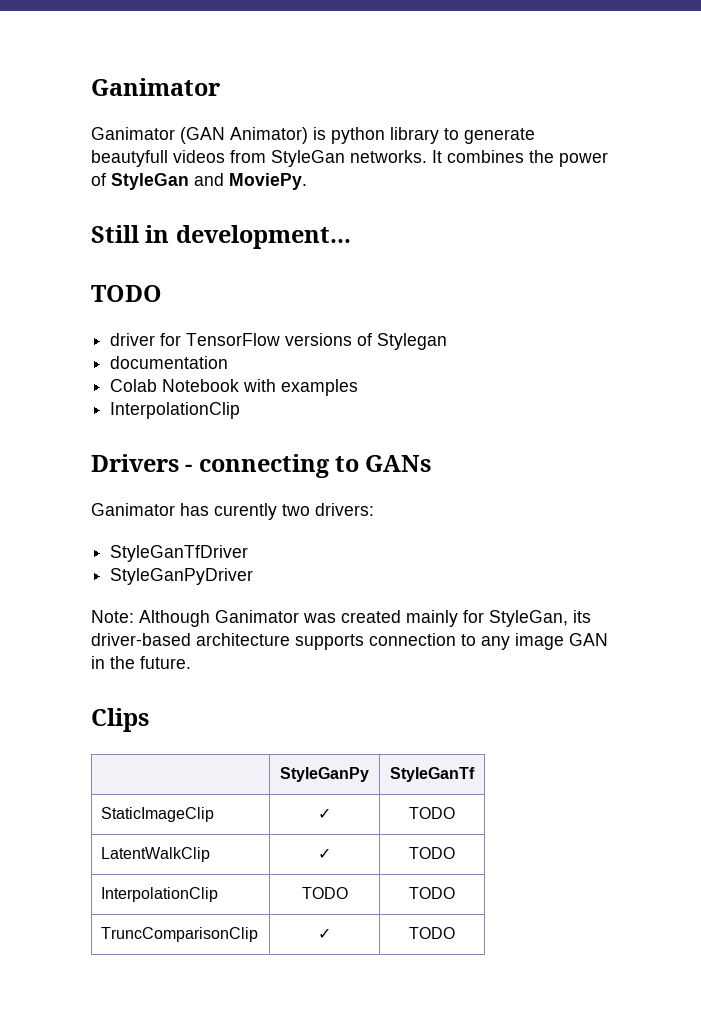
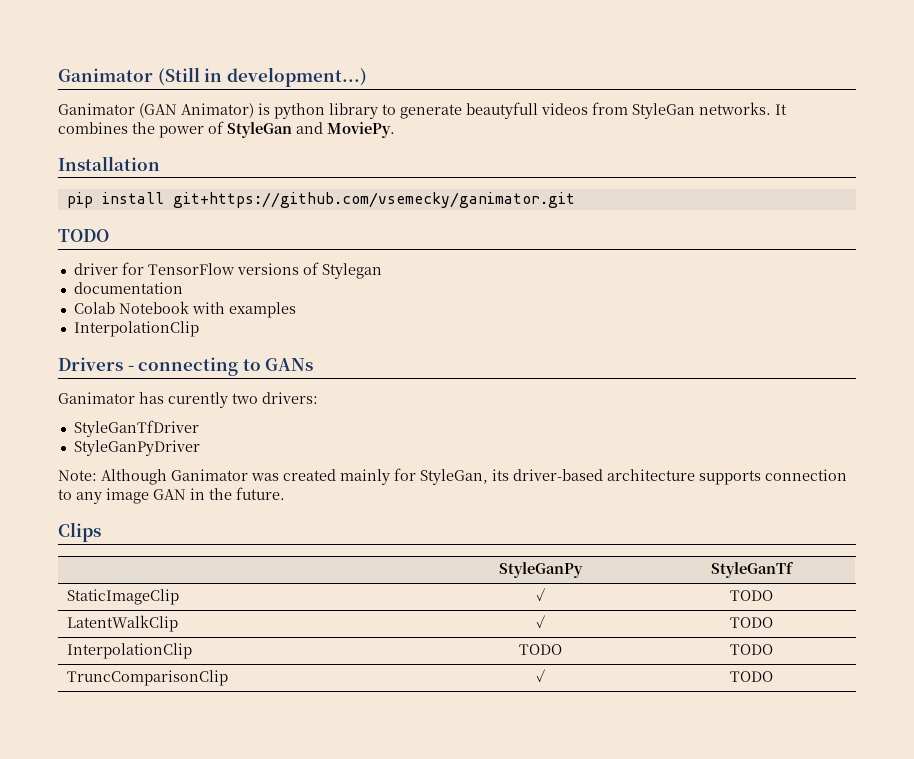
[91,78,220,96] Ganimator -> [58,67,367,87] Ganimator (Still in development...)
[91,225,351,249] Still in development... -> [58,156,160,171] [66,192,575,208] Installation // pip install git+https://github.com/vsemecky/ganimator.git

